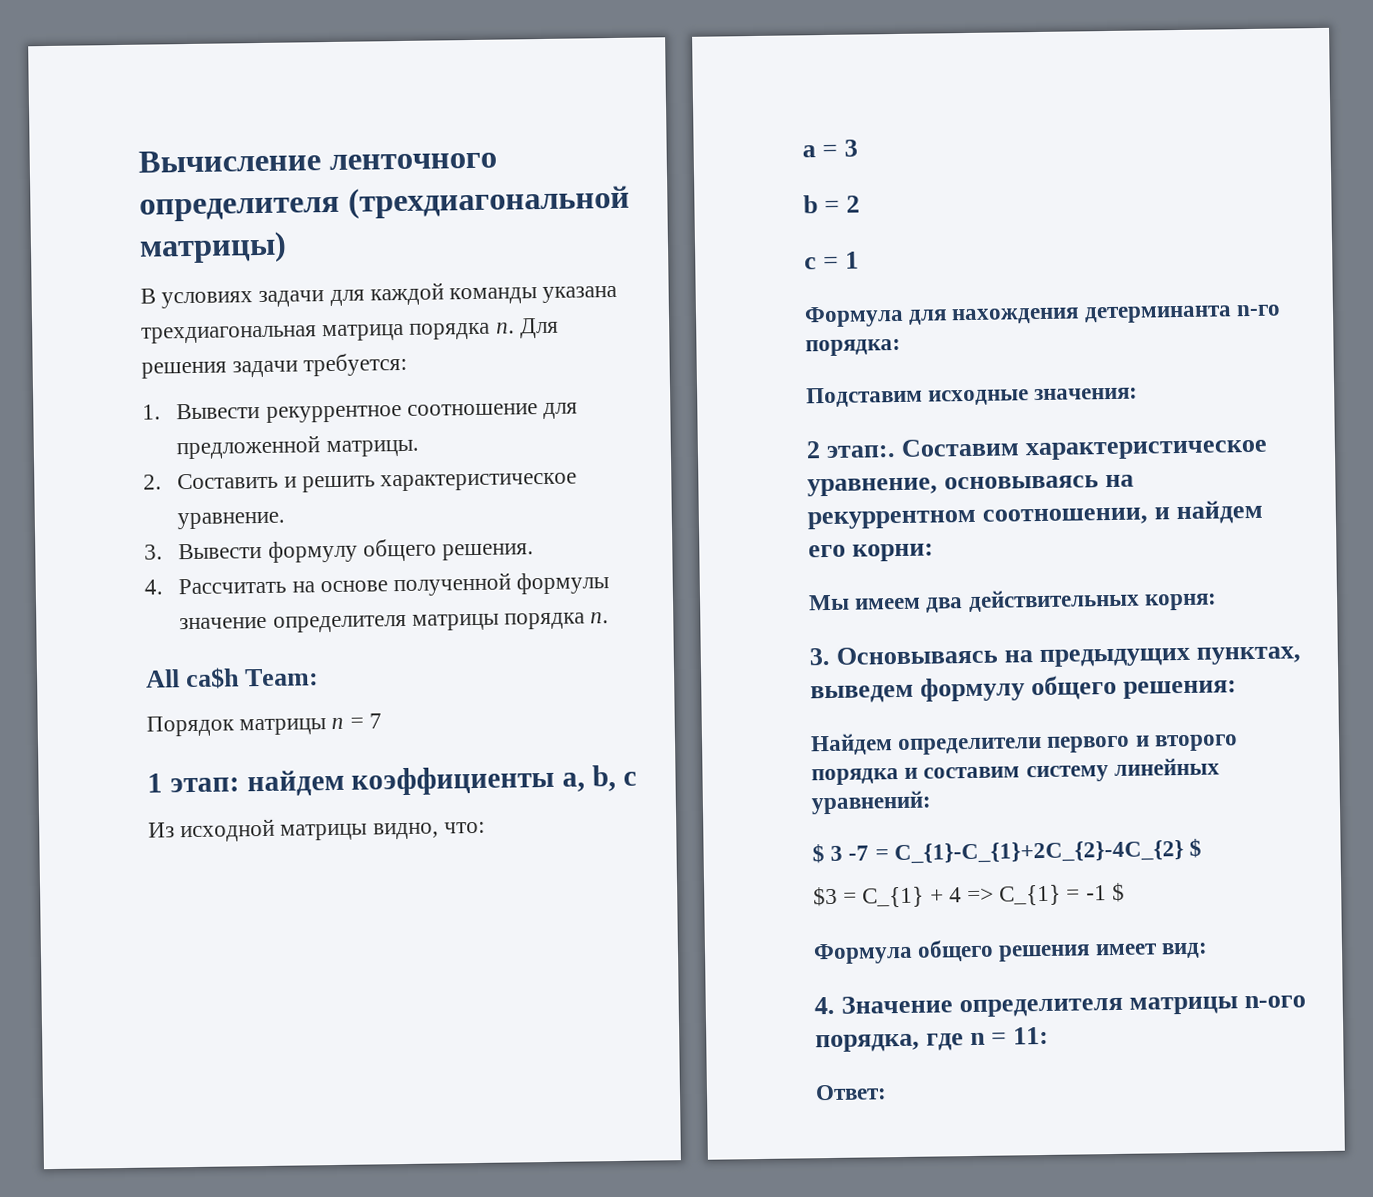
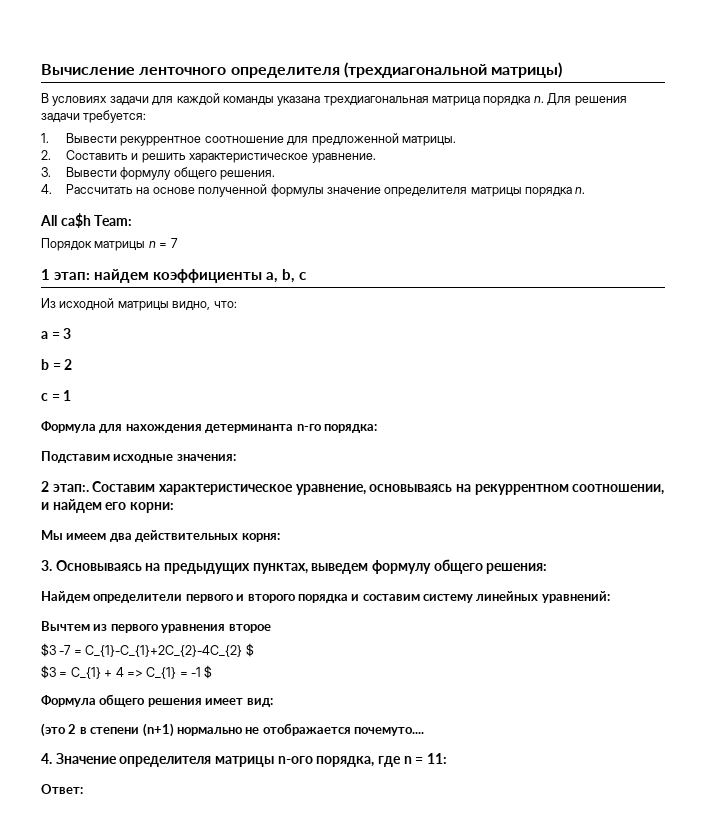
[812,844,844,864] $ 3 -> [41,621,271,633] [41,643,56,657] Вычтем из первого уравнения второе // $3
(1208, 950) none -> [41,723,424,737] // (это 2 в степени (n+1) нормально не отображается почемуто....

